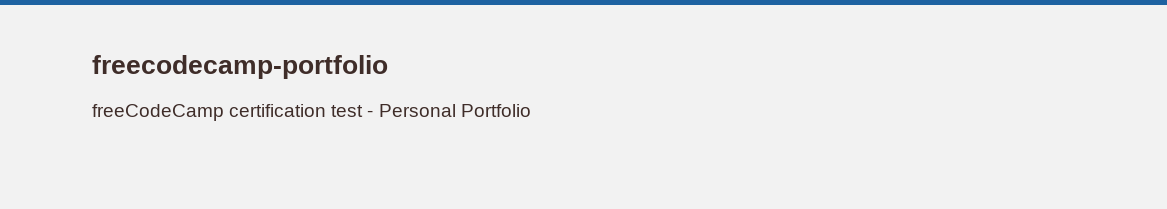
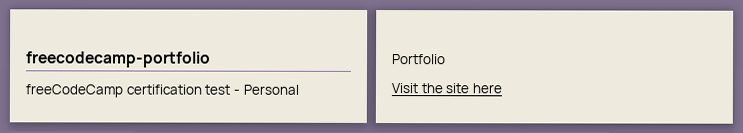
(531, 110) none -> [391,83,502,94] // Visit the site here

